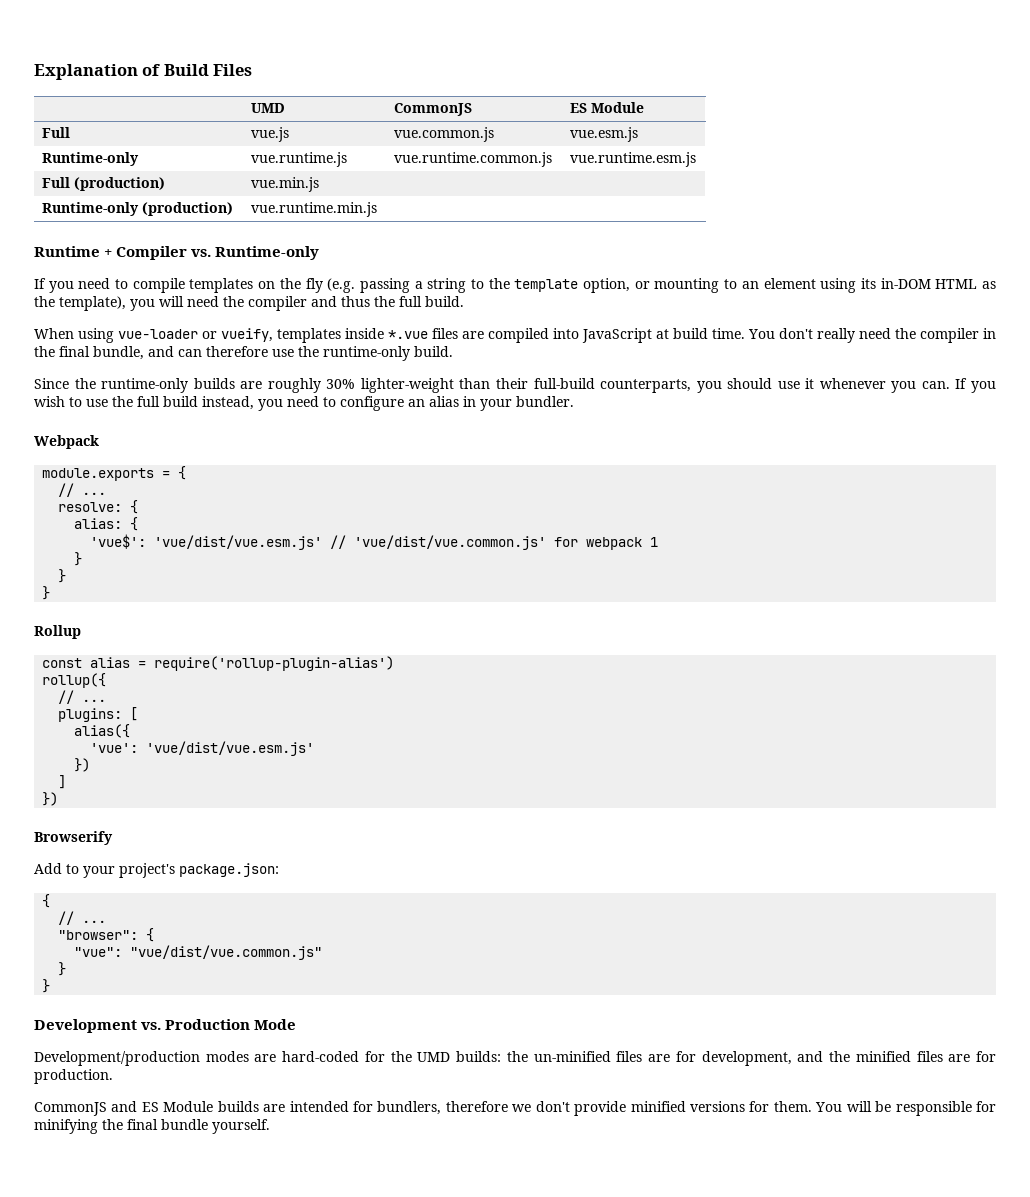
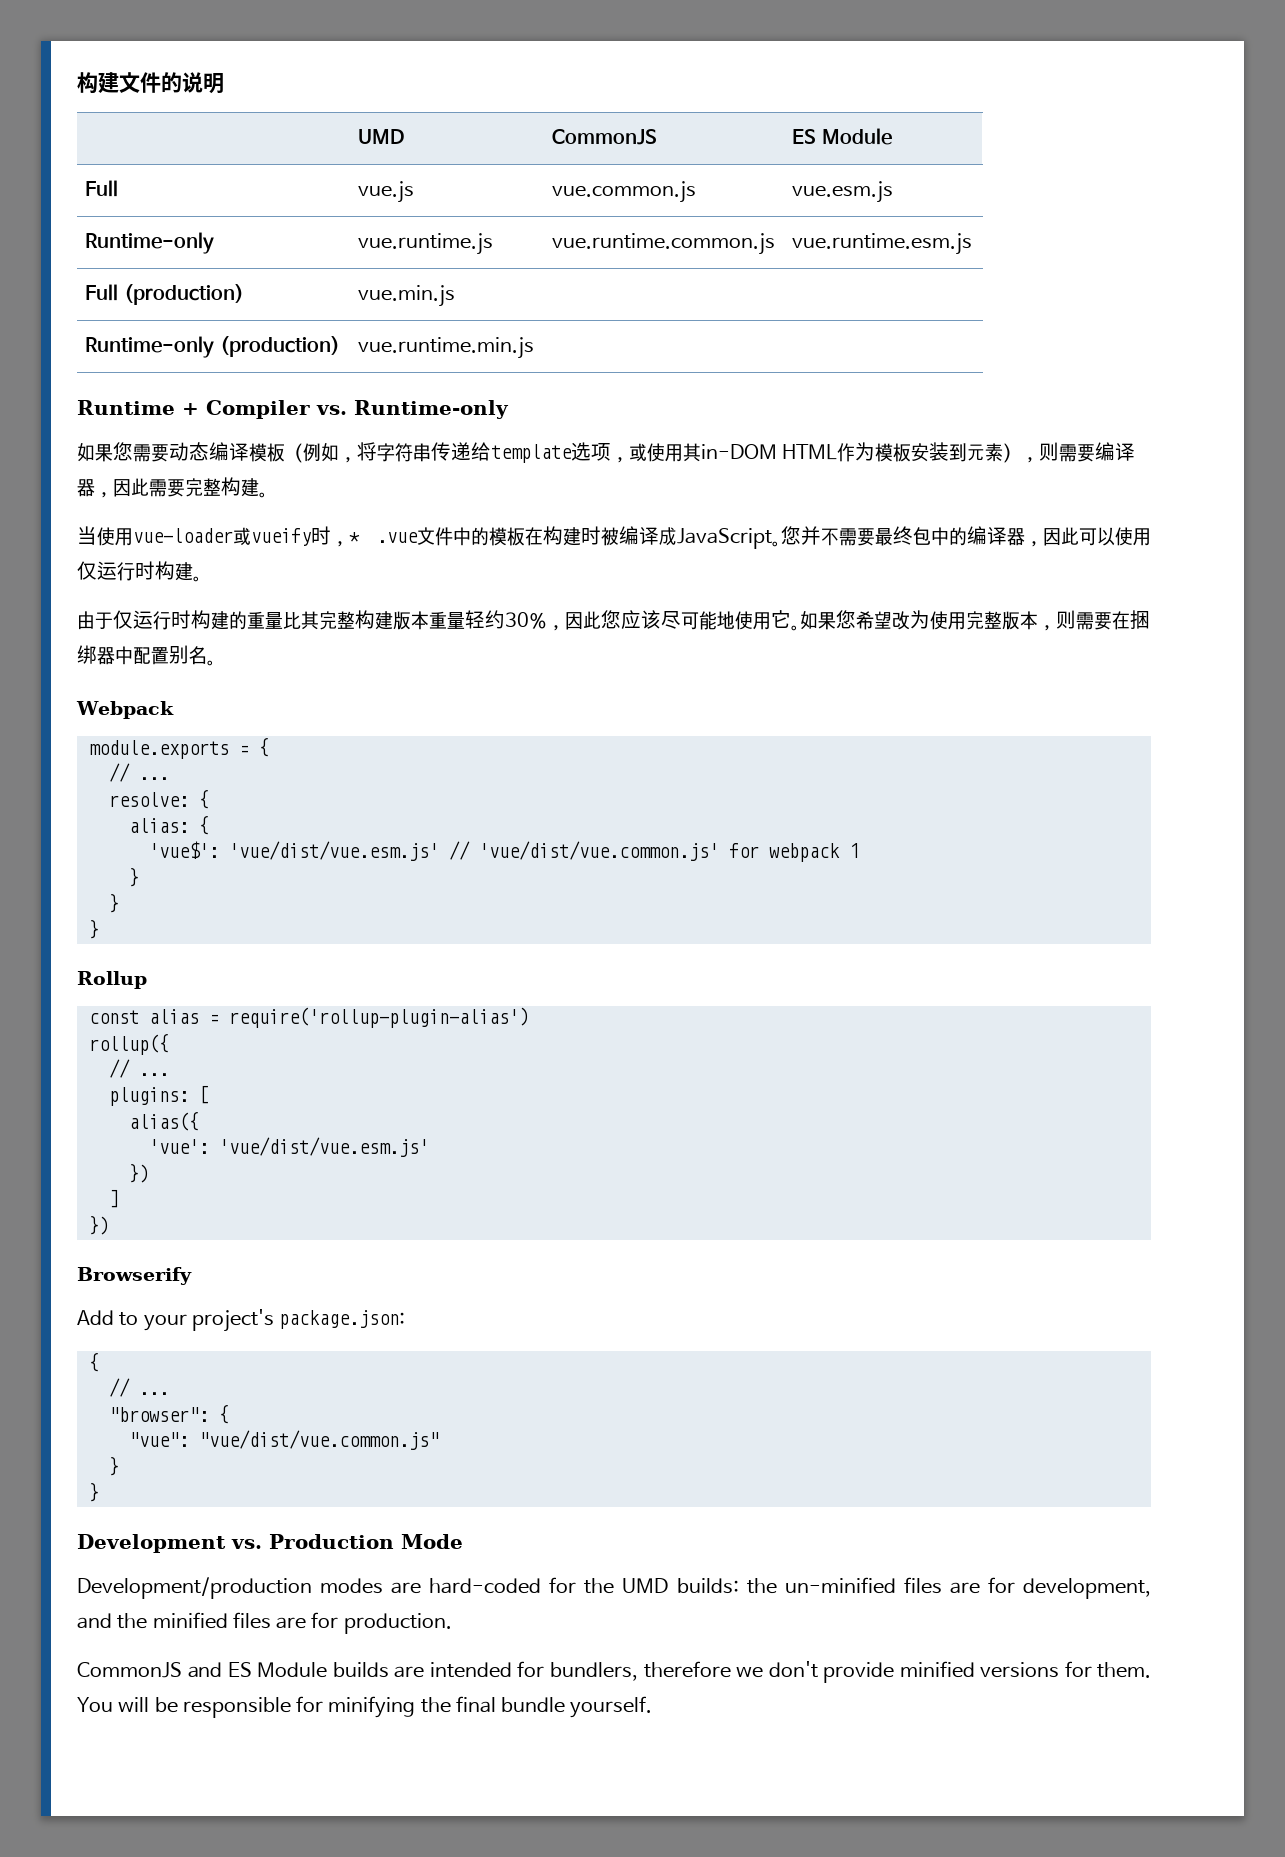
[34,64,253,80] Explanation of Build Files -> [77,72,224,94] 构建文件的说明
[34,278,997,293] [34,296,464,311] [34,328,996,343] [34,346,453,361] [34,378,996,393] [34,396,574,411] If you need to compile templates on the fly (e.g. passing a string to the template option, or mounting to an element using its in-DOM HTML as the template), you will need the compiler and thus the full build. // When using vue-loader or vueify, templates inside *.vue files are compiled into JavaScript at build time. You don't really need the compiler in the final bundle, and can therefore use the runtime-only build. // Since the runtime-only builds are roughly 30% lighter-weight than their full-build counterparts, you should use it whenever you can. If you wish to use the full build instead, you need to configure an alias in your bundler. -> [77,442,1136,463] [77,477,268,498] [77,526,1151,549] [77,561,202,582] [77,610,1150,631] [77,645,216,666] 如果您需要动态编译模板（例如，将字符串传递给template选项，或使用其in-DOM HTML作为模板安装到元素），则需要编译器，因此需要完整构建。 // 当使用vue-loader或vueify时，* .vue文件中的模板在构建时被编译成JavaScript。您并不需要最终包中的编译器，因此可以使用仅运行时构建。 // 由于仅运行时构建的重量比其完整构建版本重量轻约30％，因此您应该尽可能地使用它。如果您希望改为使用完整版本，则需要在捆绑器中配置别名。

